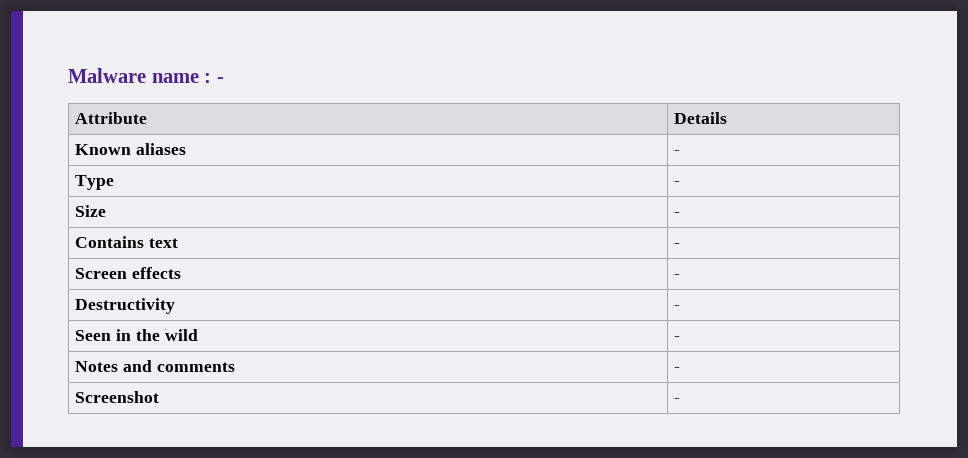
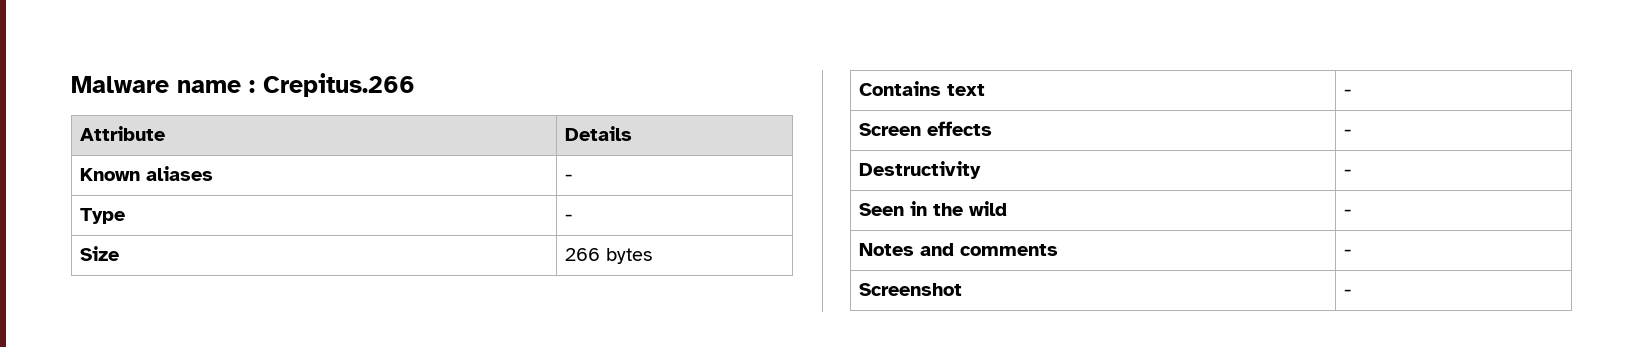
[216,77,224,83] - -> [263,73,415,97] Crepitus.266
[674,212,681,217] - -> [564,248,652,264] 266 bytes

